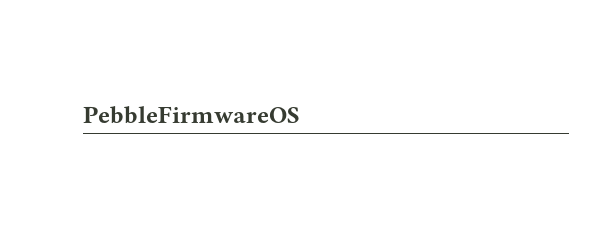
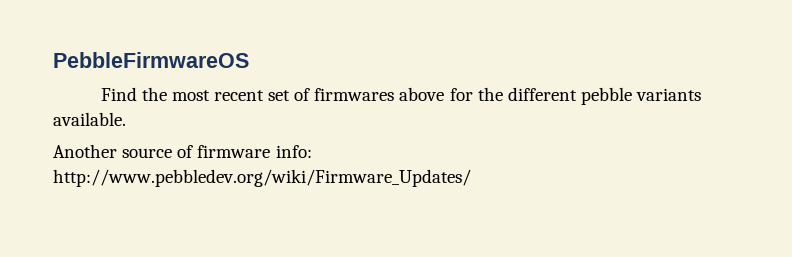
(300, 115) none -> [100,87,702,105] [53,112,126,126] [53,144,312,158] [53,169,471,187] // Find the most recent set of firmwares above for the different pebble variants available. // Another source of firmware info: http://www.pebbledev.org/wiki/Firmware_Updates/

